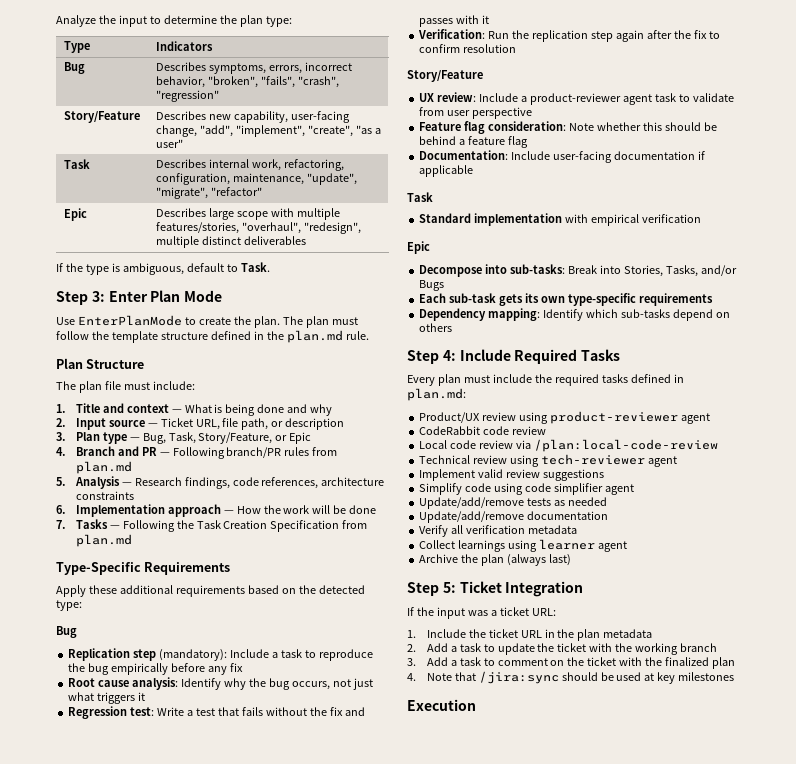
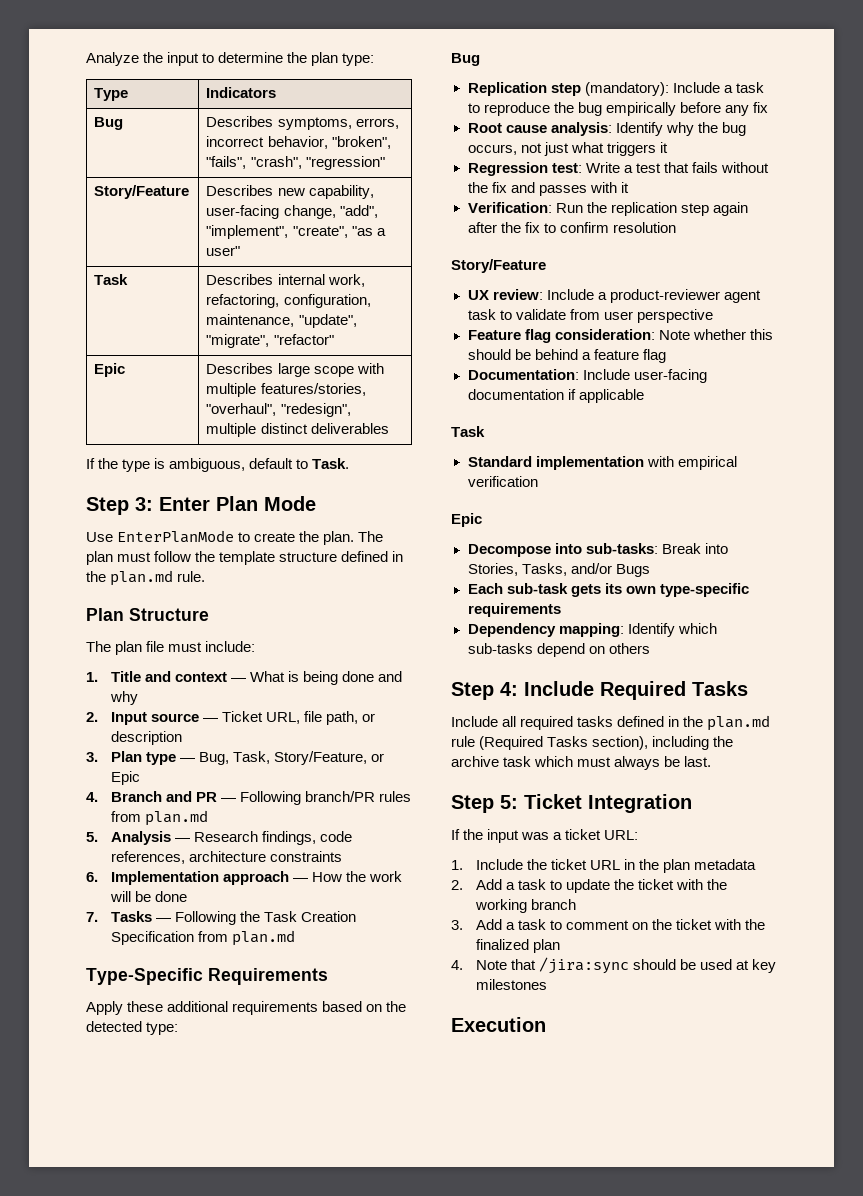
[407,374,684,386] [407,388,466,401] [419,411,710,424] [419,426,547,435] [419,439,718,452] [419,454,677,467] [419,469,605,481] [419,483,634,495] [419,497,608,509] [419,511,609,523] [419,525,578,537] [419,539,627,552] [419,554,571,566] Every plan must include the required tasks defined in plan.md: // Product/UX review using product-reviewer agent // CodeRabbit code review // Local code review via /plan:local-code-review // Technical review using tech-reviewer agent // Implement valid review suggestions // Simplify code using code simplifier agent // Update/add/remove tests as needed // Update/add/remove documentation // Verify all verification metadata // Collect learnings using learner agent // Archive the plan (always last) -> [451,715,771,731] [451,736,734,750] [451,756,712,770] Include all required tasks defined in the plan.md rule (Required Tasks section), including the archive task which must always be last.

